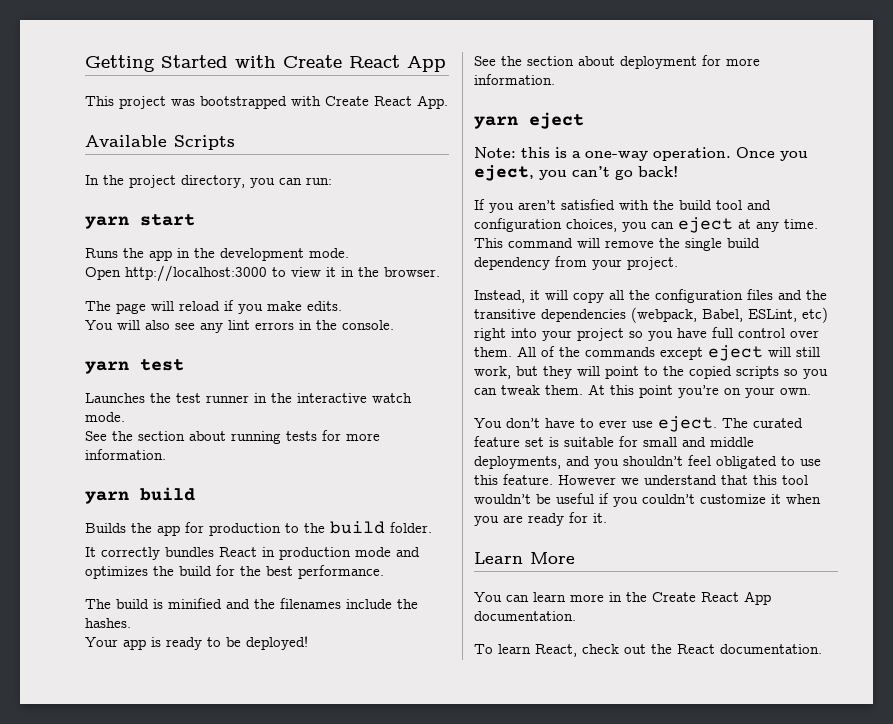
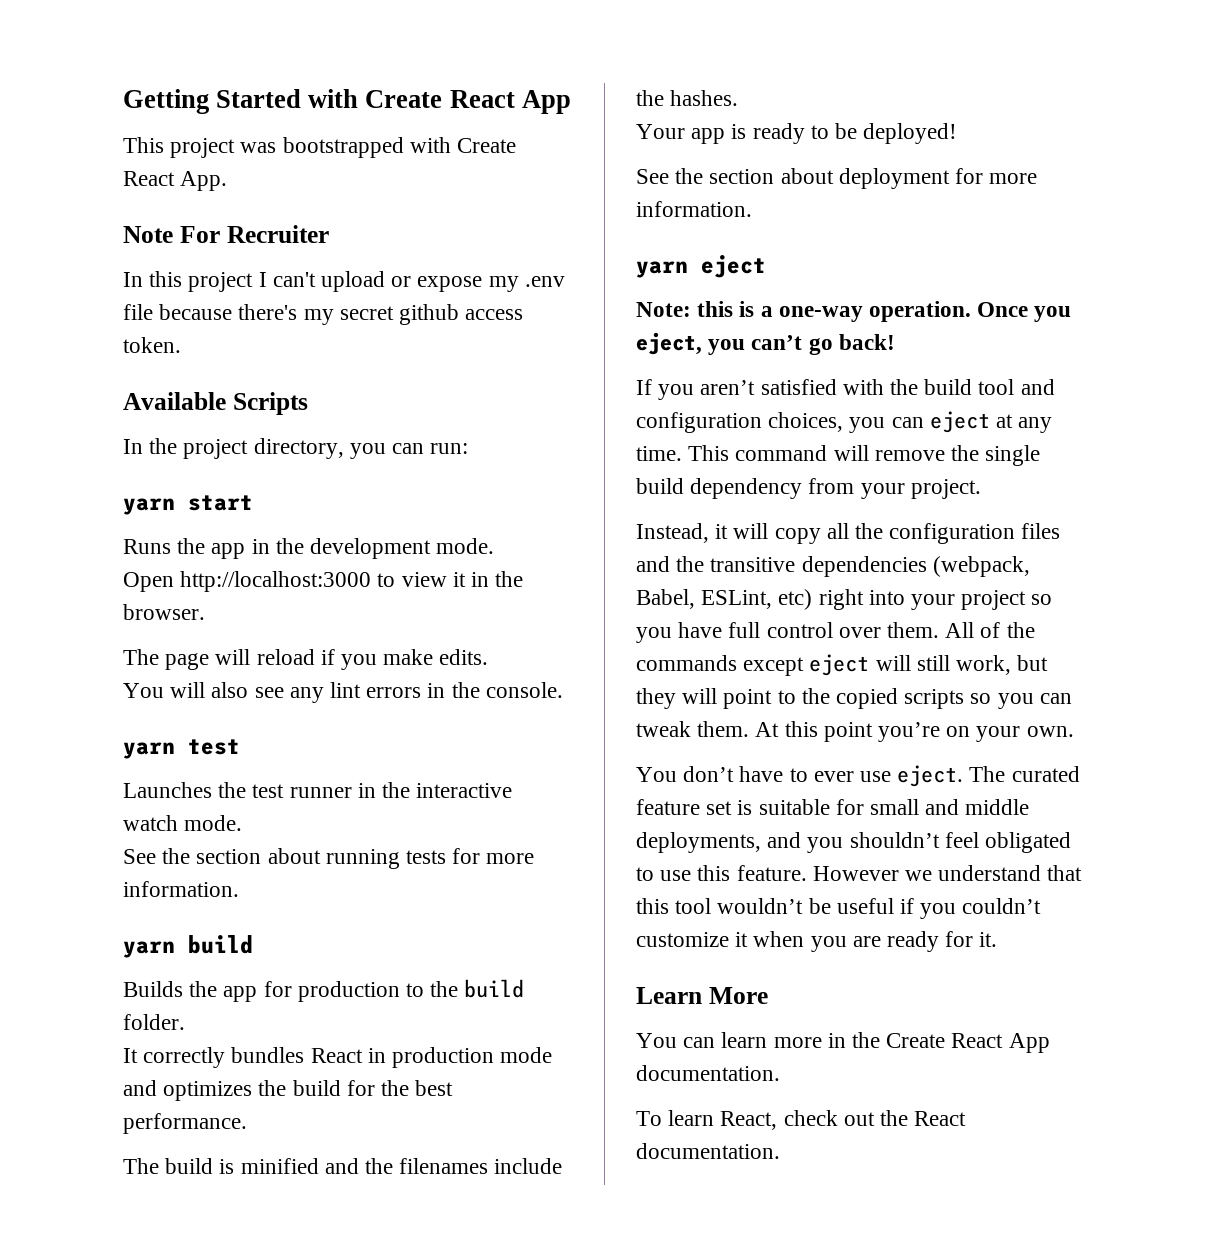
(448, 102) none -> [123,225,329,243] [123,271,565,292] [123,304,524,325] [123,337,181,353] // Note For Recruiter // In this project I can't upload or expose my .env file because there's my secret github access token.

